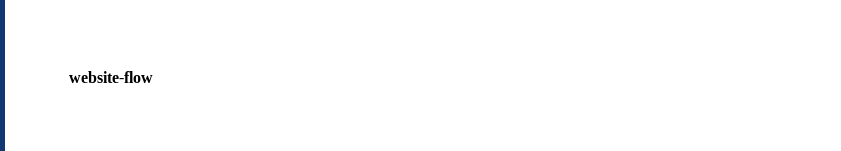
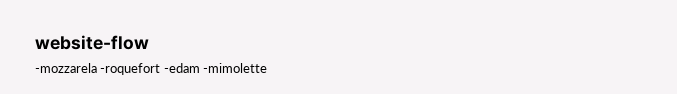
(153, 77) none -> [35,63,268,75] // -mozzarela -roquefort -edam -mimolette

